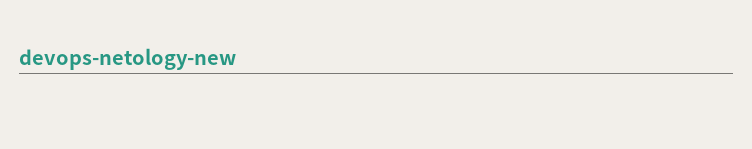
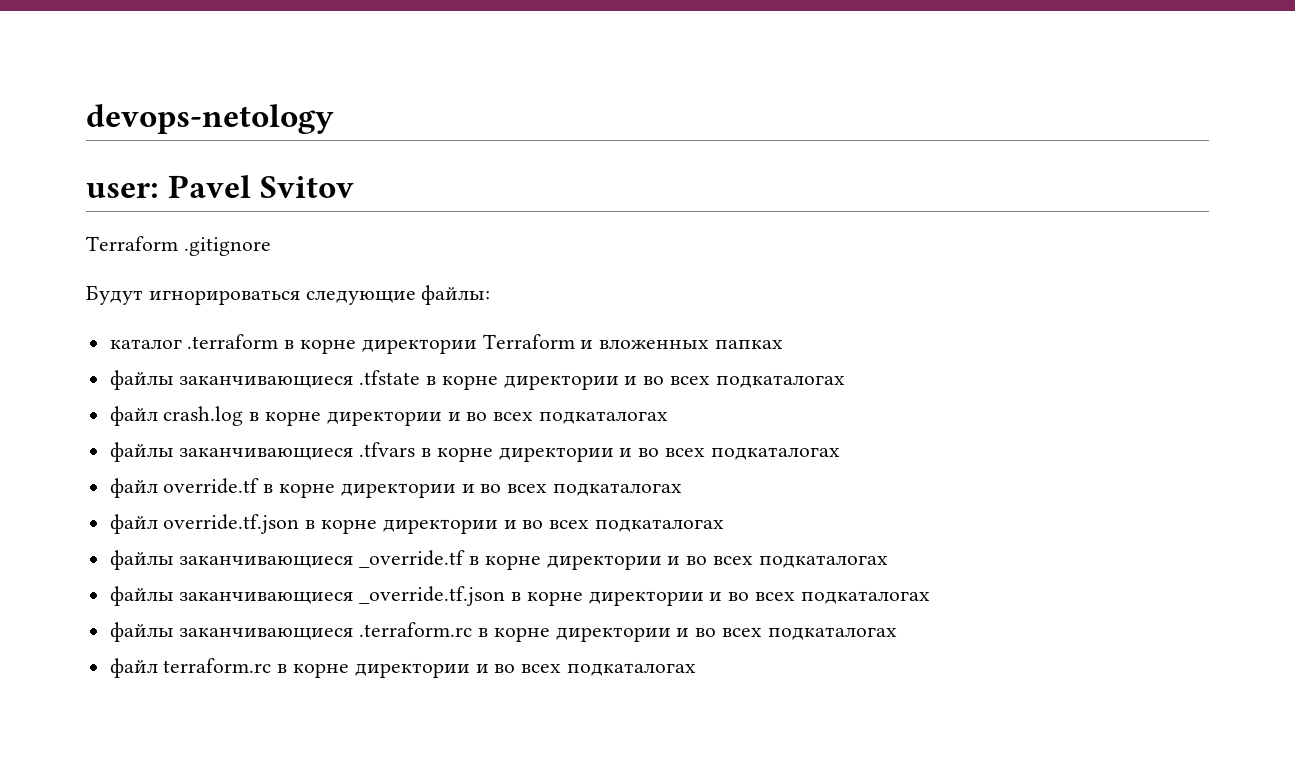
[19,48,236,70] devops-netology-new -> [86,104,334,134] [86,175,355,198] [86,236,271,256] [86,285,491,305] [109,334,784,354] [109,370,845,390] [109,406,669,426] [109,442,840,462] [109,478,683,498] [109,514,725,534] [109,550,888,570] [109,586,930,606] [109,622,897,642] [109,658,697,678] devops-netology // user: Pavel Svitov // Terraform .gitignore // Будут игнорироваться следующие файлы: // каталог .terraform в корне директории Terraform и вложенных папках // файлы заканчивающиеся .tfstate в корне директории и во всех подкаталогах // файл crash.log в корне директории и во всех подкаталогах // файлы заканчивающиеся .tfvars в корне директории и во всех подкаталогах // файл override.tf в корне директории и во всех подкаталогах // файл override.tf.json в корне директории и во всех подкаталогах // файлы заканчивающиеся _override.tf в корне директории и во всех подкаталогах // файлы заканчивающиеся _override.tf.json в корне директории и во всех подкаталогах // файлы заканчивающиеся .terraform.rc в корне директории и во всех подкаталогах // файл terraform.rc в корне директории и во всех подкаталогах

